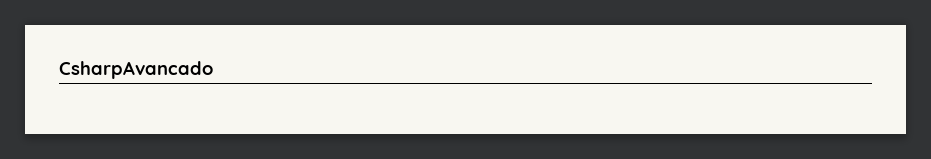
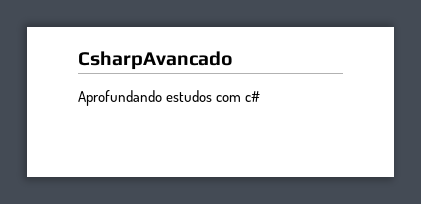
(213, 70) none -> [78,90,261,106] // Aprofundando estudos com c#

